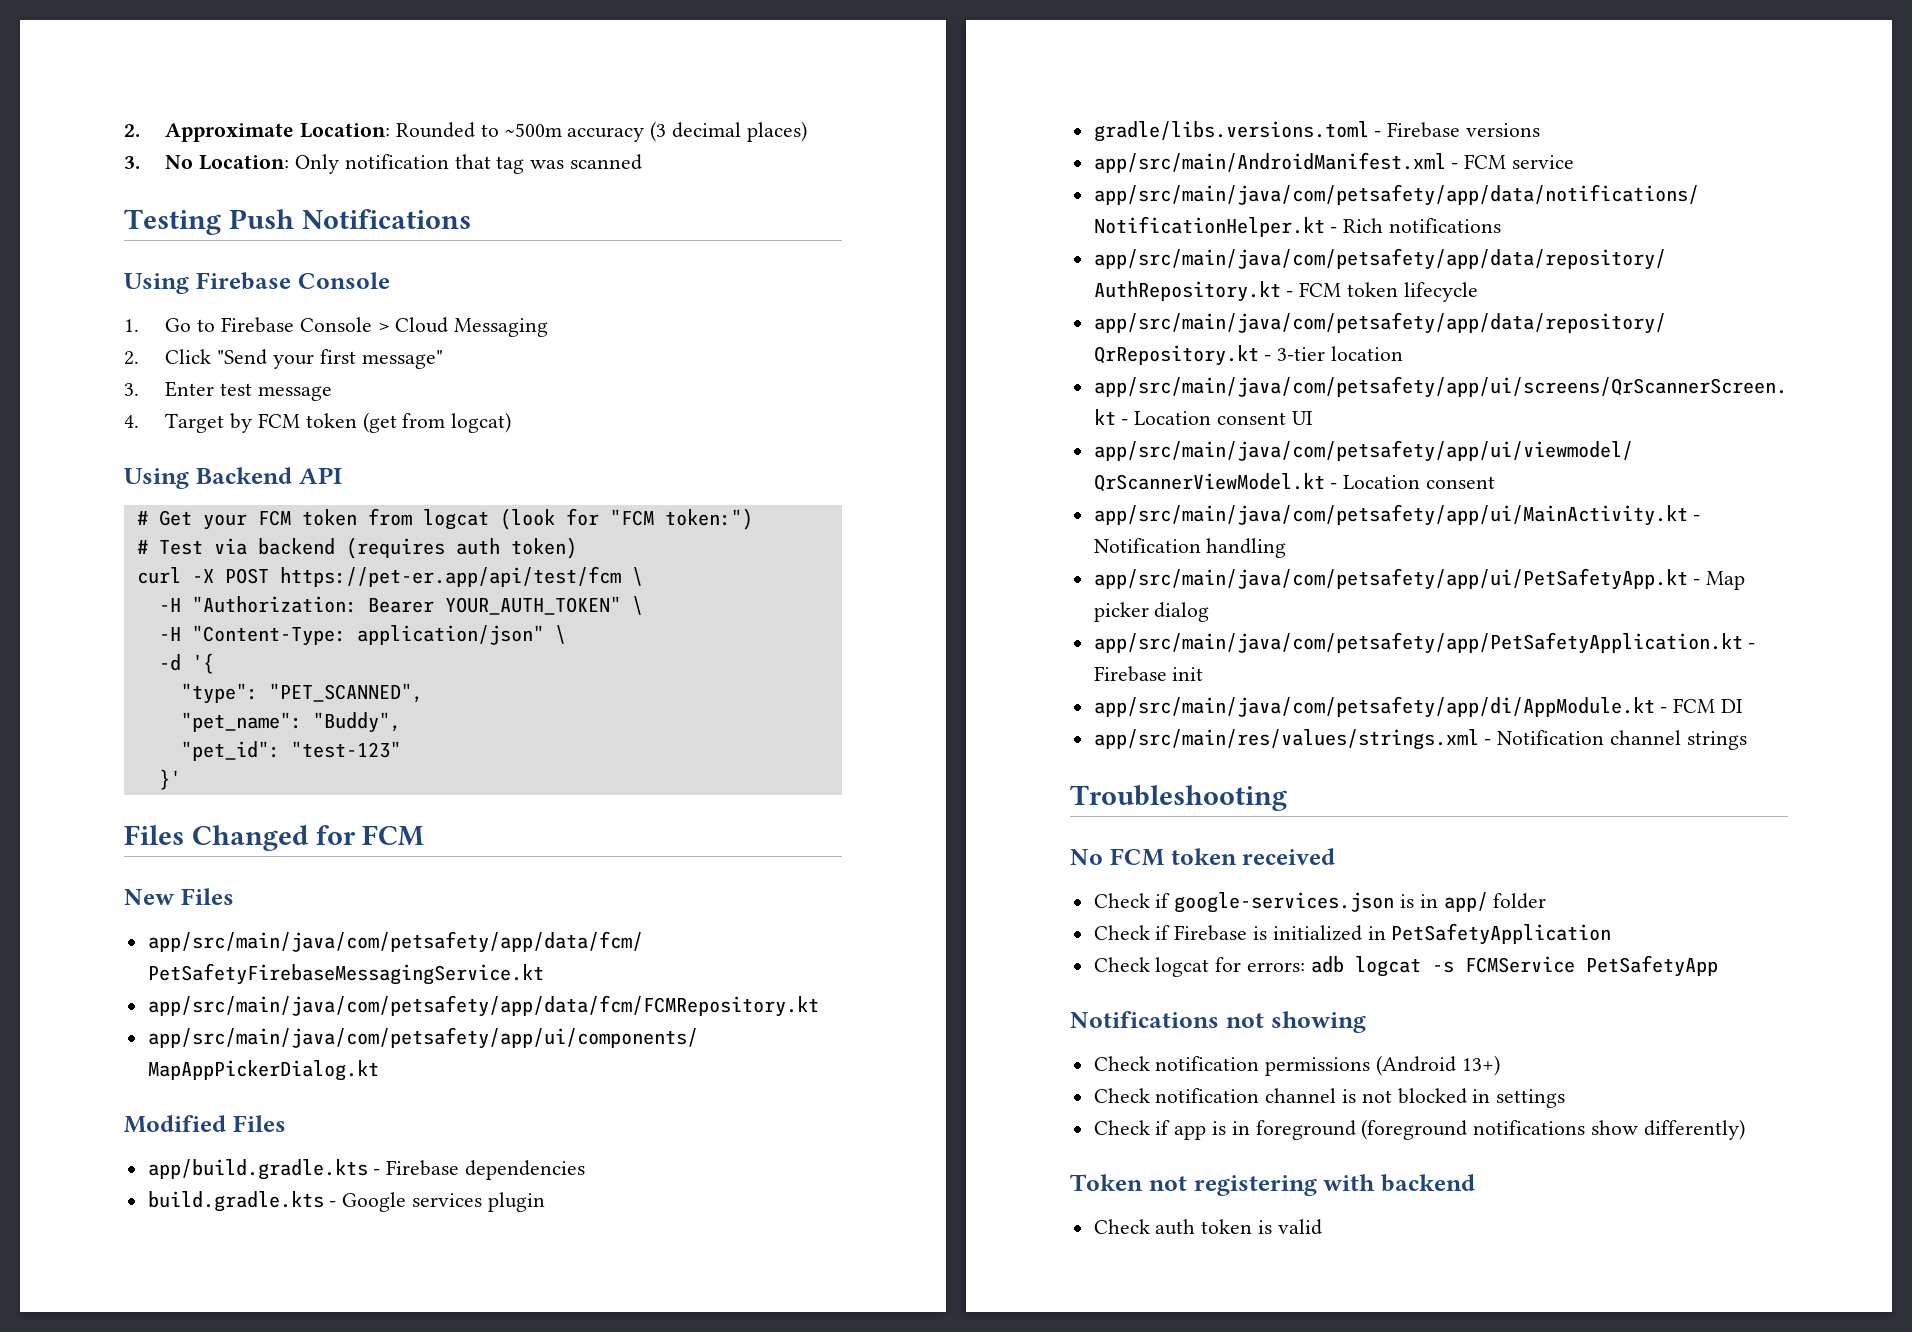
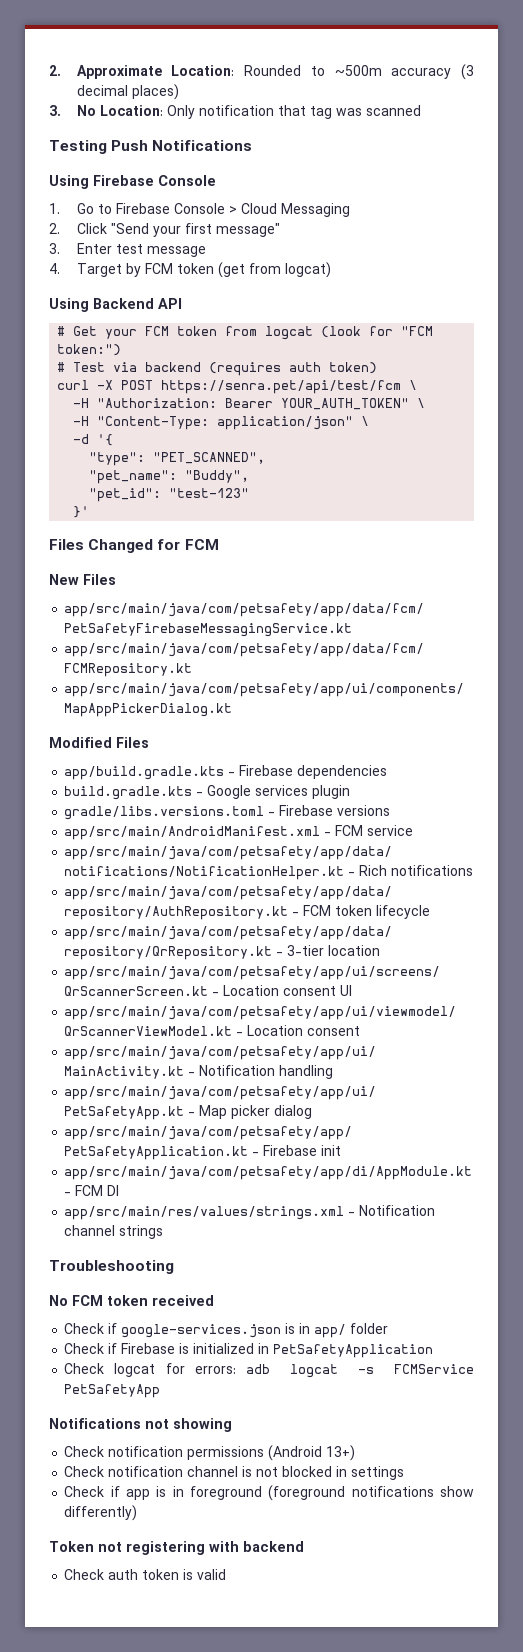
[279,566,621,587] https://pet-er.app/api/test/fcm -> [161,380,402,394] https://senra.pet/api/test/fcm

